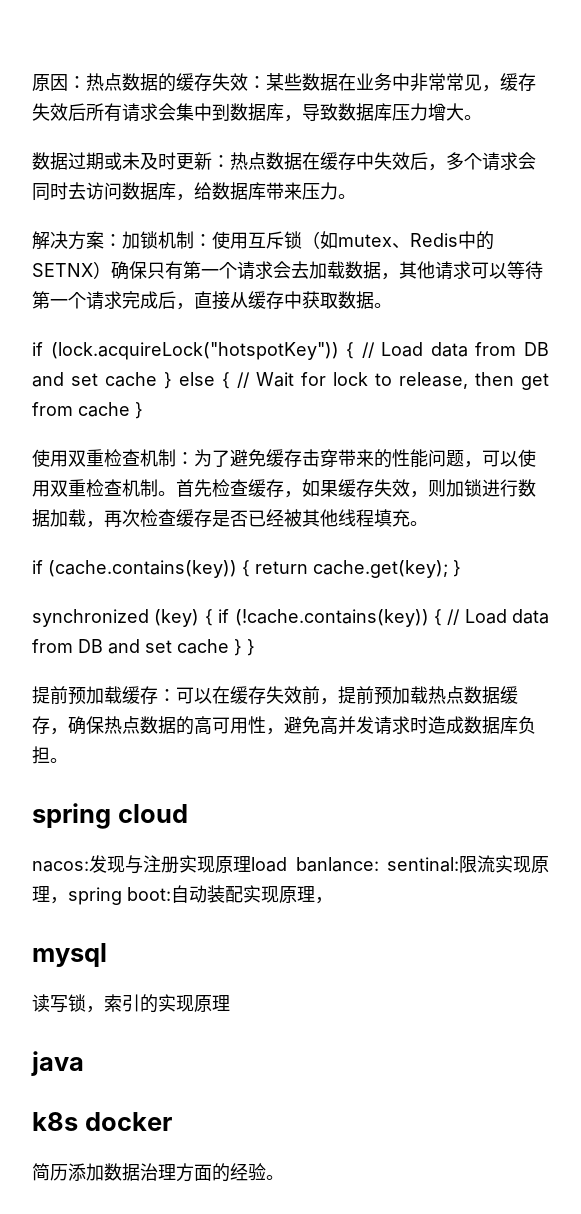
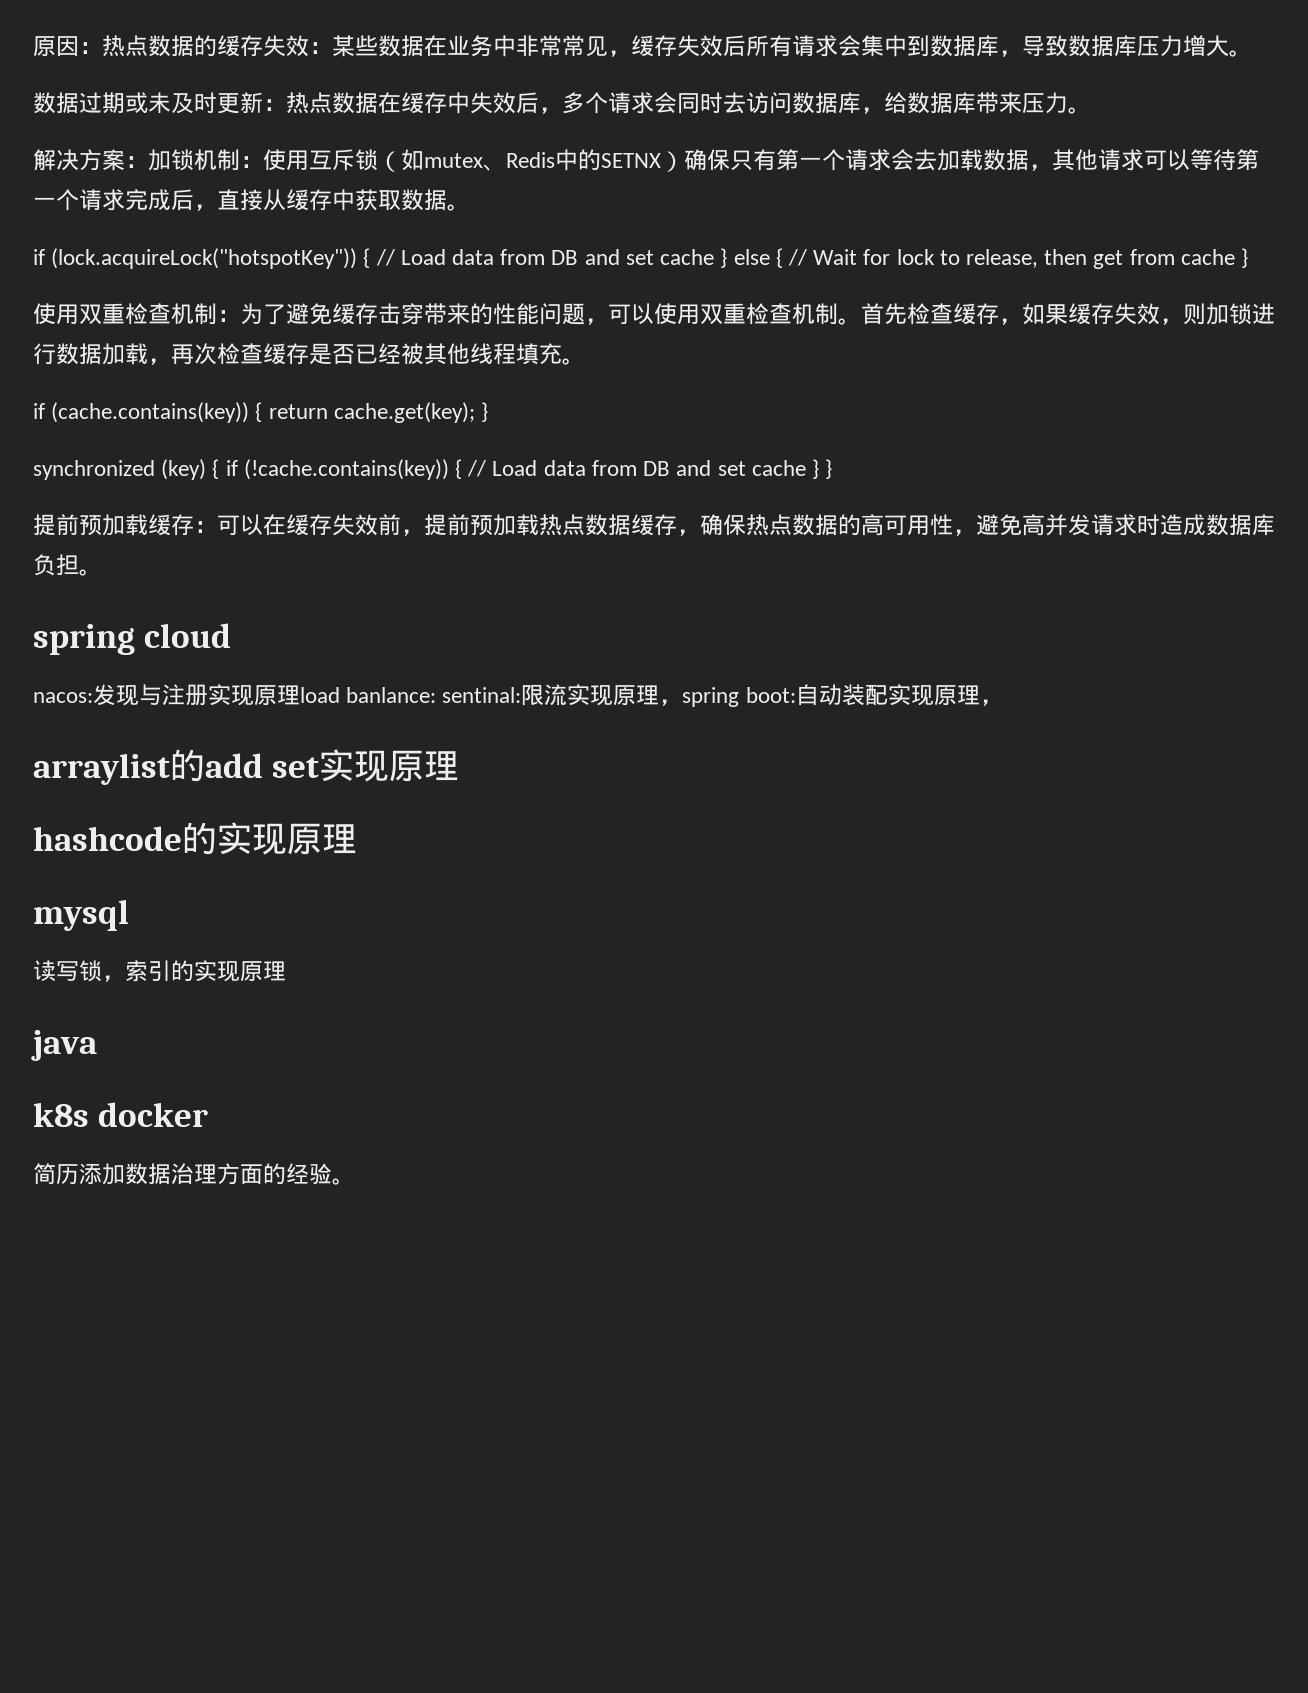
(333, 900) none -> [33,749,460,785] [33,822,357,855] // arraylist的add set实现原理 // hashcode的实现原理

